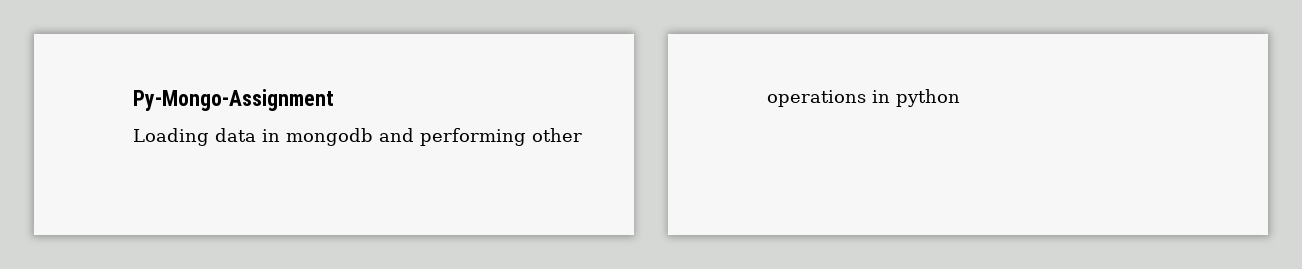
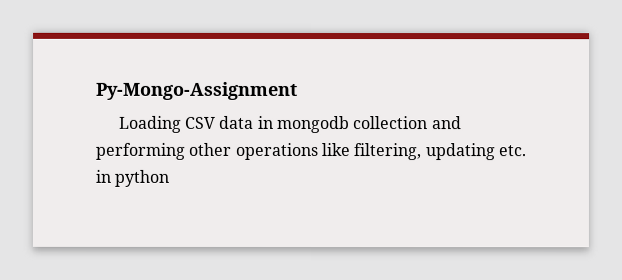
(209, 137) none -> [184,116,216,129] CSV
(373, 137) none -> [353,116,429,130] collection
(866, 98) none -> [321,143,526,161] like filtering, updating etc.

